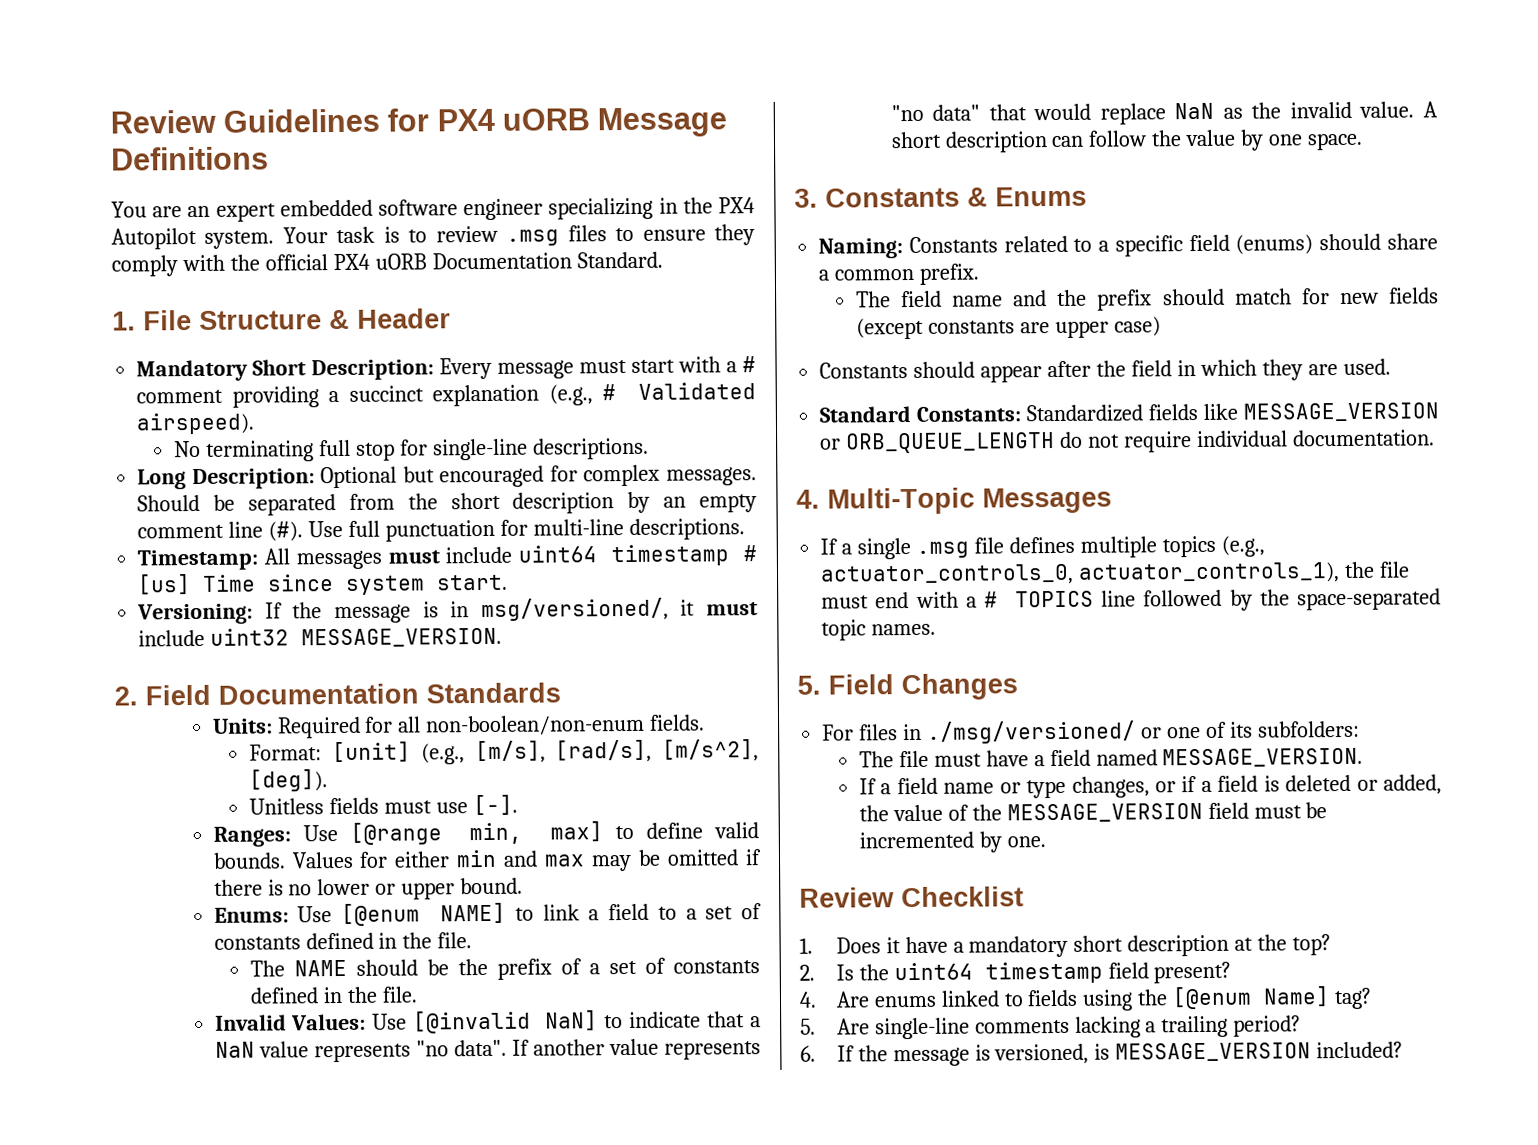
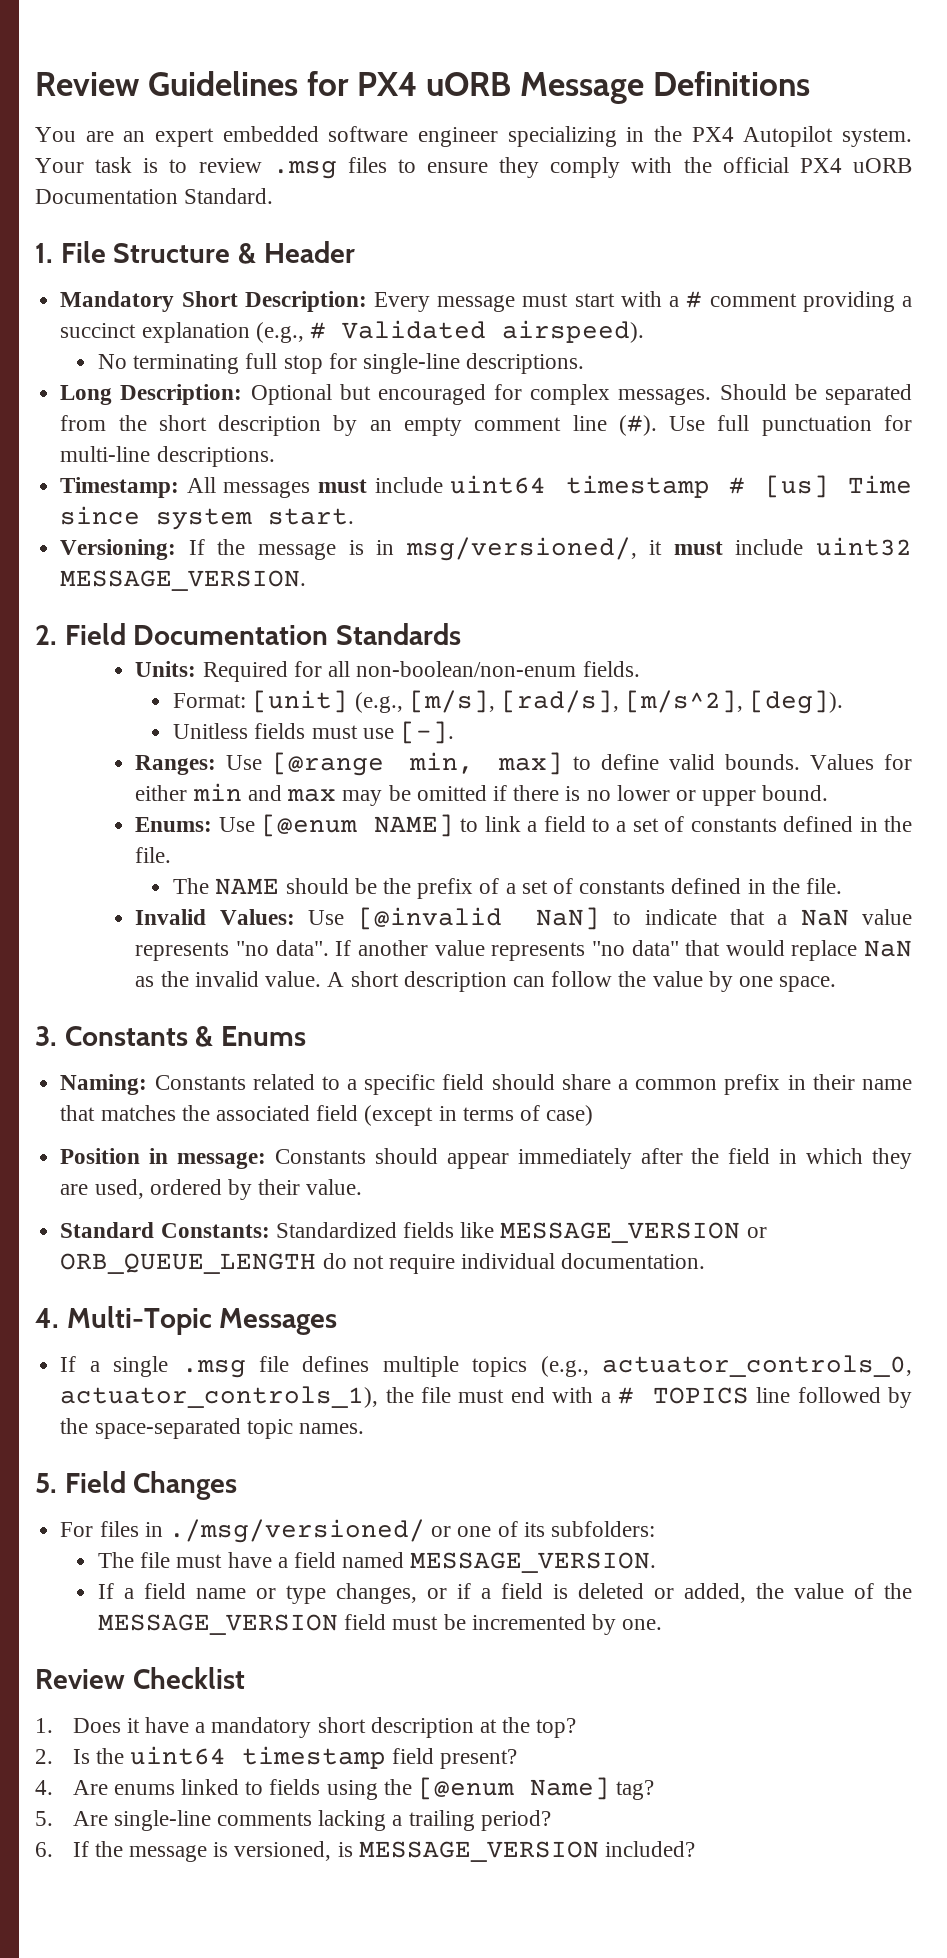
[1235,234,1314,255] (enums) -> (485, 1082) none
[919,263,980,285] [855,287,1439,311] [855,316,1161,340] prefix. // The field name and the prefix should match for new fields (except constants are upper case) // -> [724,1074,913,1095] [60,1105,594,1126] [60,1148,267,1169] prefix in their name that matches the associated field (except in terms of case) // Position in message:
(1043, 374) none -> [517,1148,632,1169] immediately
[1342,358,1391,375] used. -> [94,1179,363,1200] used, ordered by their value.

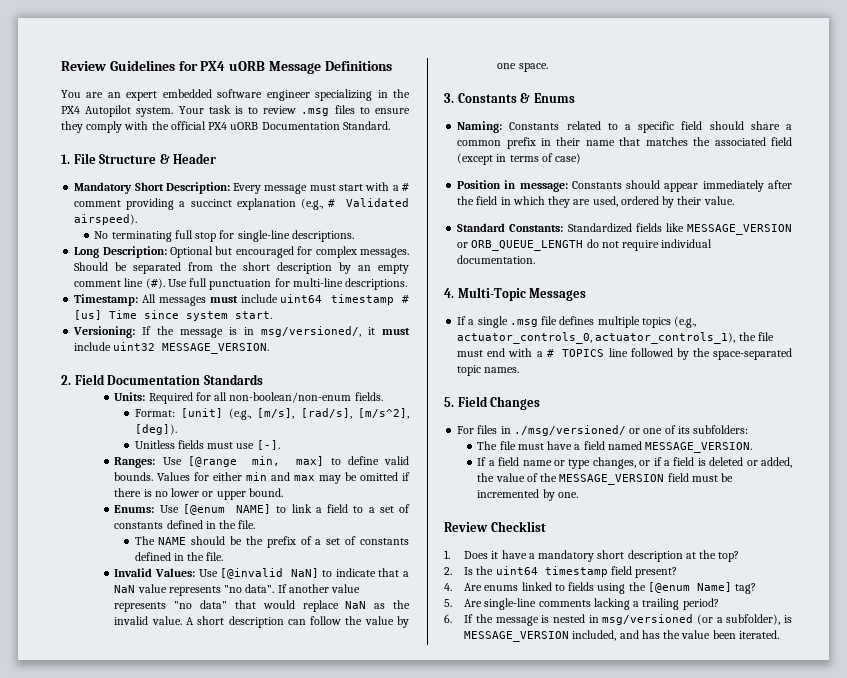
[234,1841,696,1862] versioned, is MESSAGE_VERSION included? -> [552,614,792,625] [464,630,779,642] nested in msg/versioned (or a subfolder), is MESSAGE_VERSION included, and has the value been iterated.

